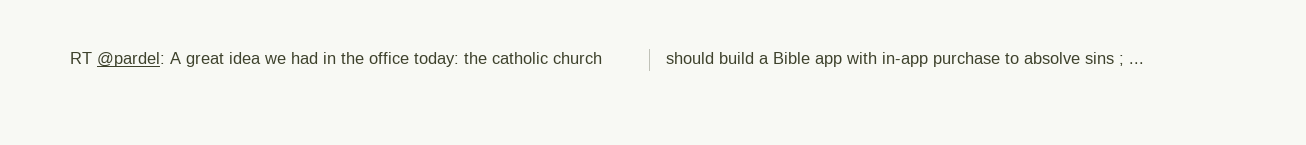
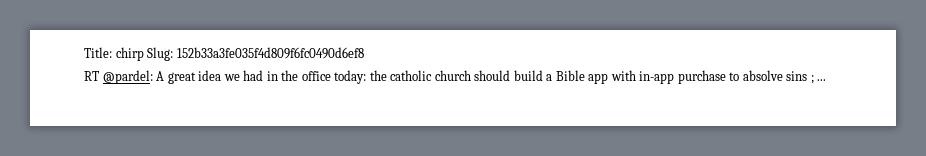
(70, 58) none -> [84,47,364,61] Title: chirp Slug: 152b33a3fe035f4d809f6fc0490d6ef8 //

